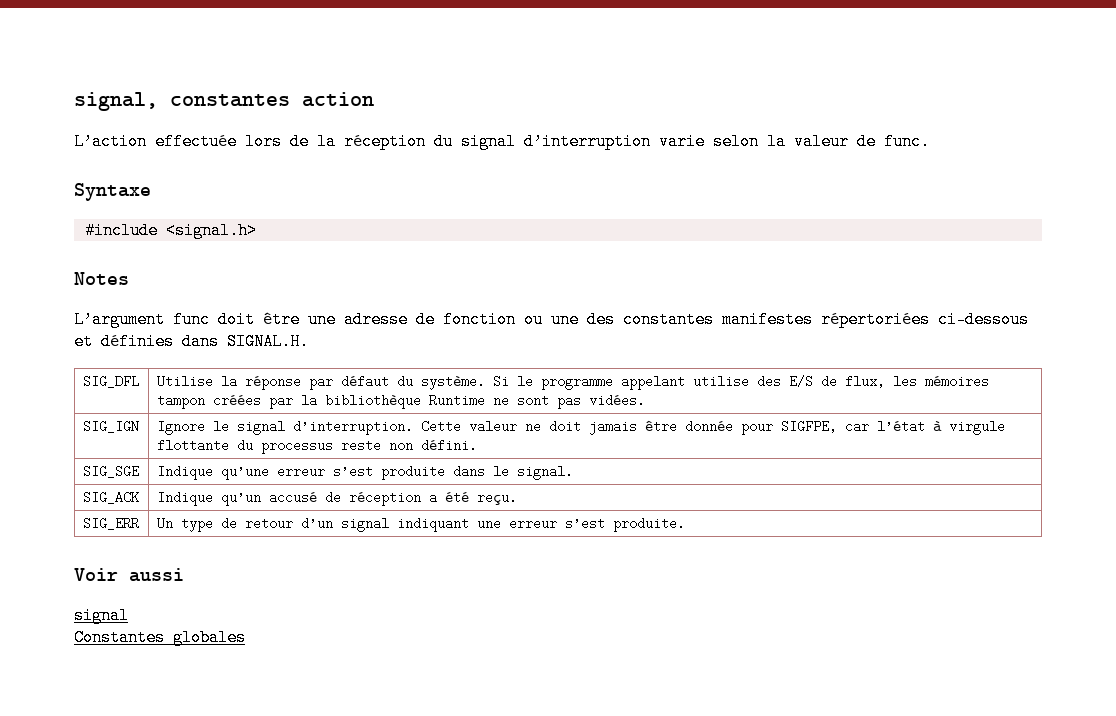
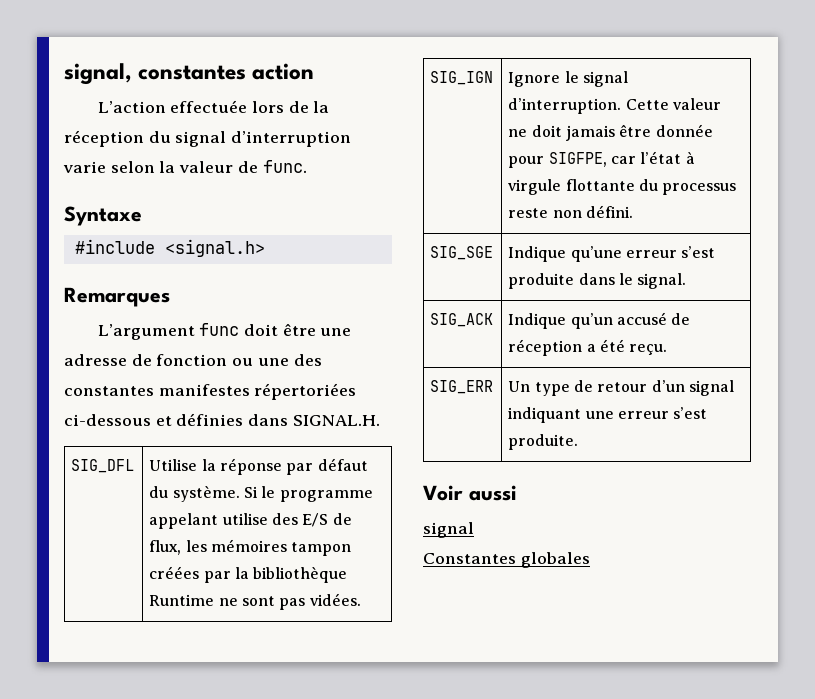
[74,272,129,285] Notes -> [64,287,170,307] Remarques

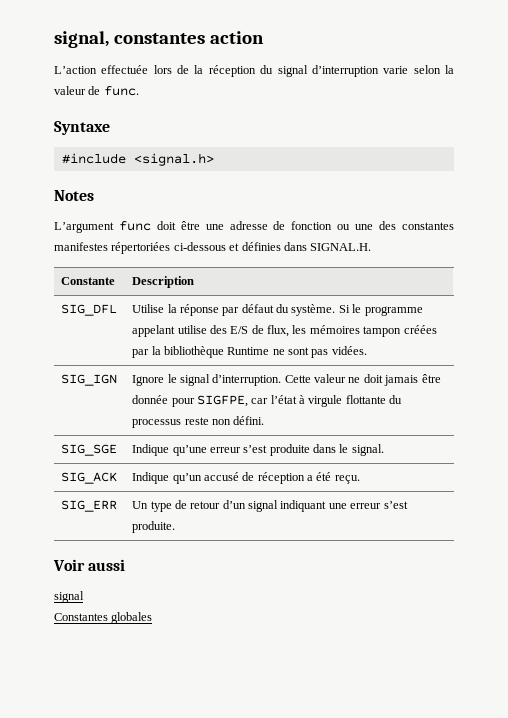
[64,287,170,307] Remarques -> [54,190,94,201] Notes
(380, 420) none -> [61,277,116,285] [132,276,195,288] // Constante | Description

